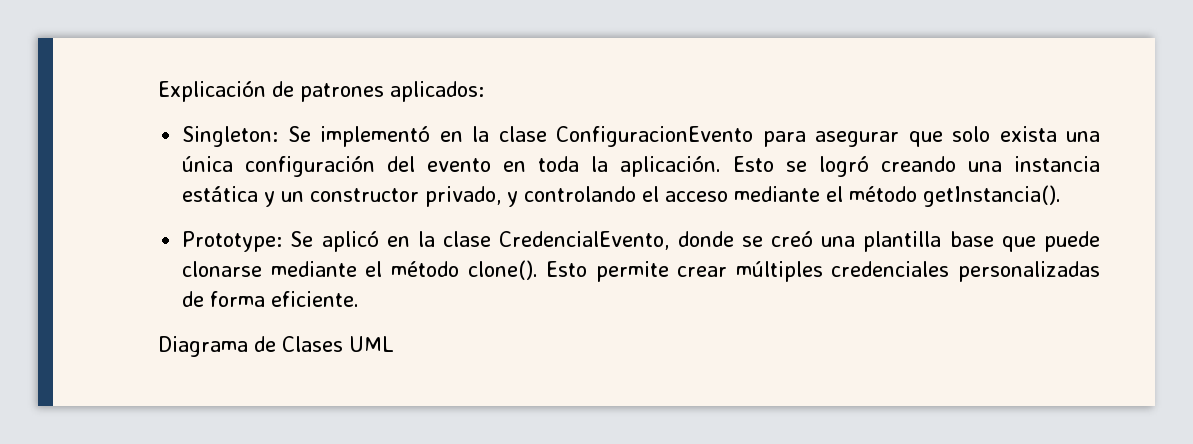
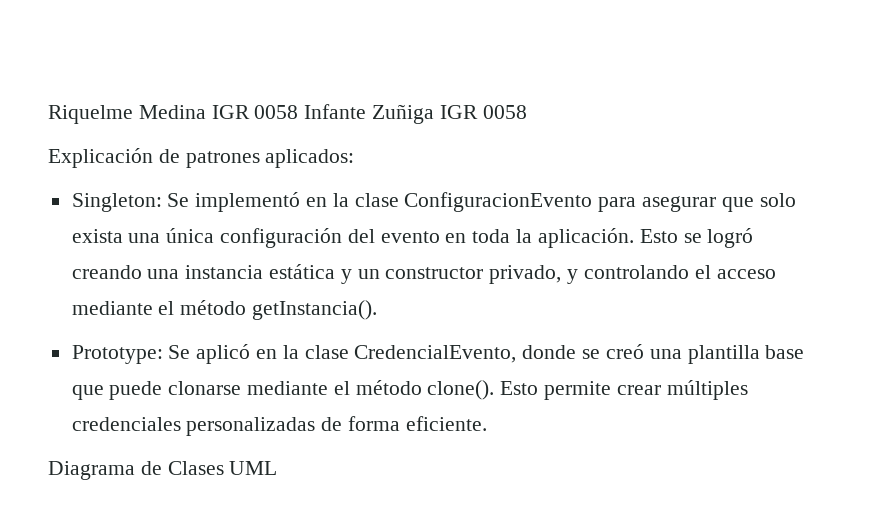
(158, 91) none -> [48,104,527,124] Riquelme Medina IGR 0058 Infante Zuñiga IGR 0058 //

